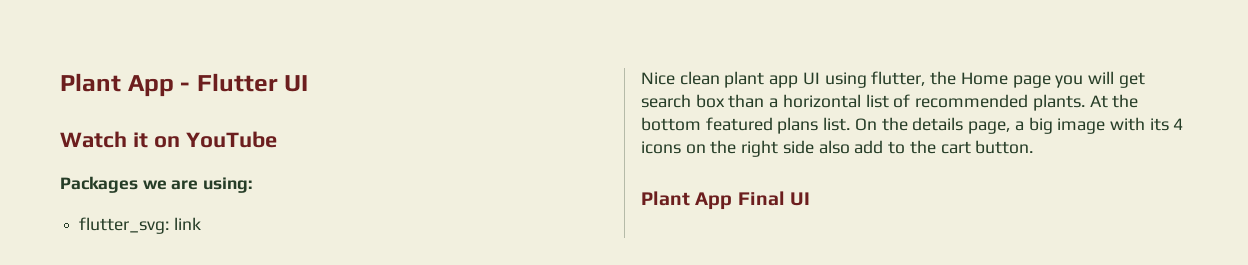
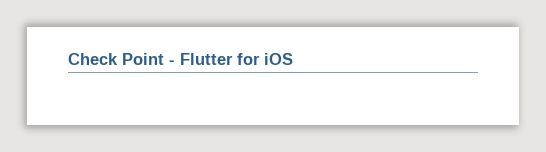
[60,73,309,97] [60,131,277,148] [60,176,253,193] [79,217,201,234] [641,71,1145,88] [641,94,1139,111] [641,117,1184,134] [641,140,1034,157] [641,191,810,210] Plant App - Flutter UI // Watch it on YouTube // Packages we are using: // flutter_svg: link // Nice clean plant app UI using flutter, the Home page you will get search box than a horizontal list of recommended plants. At the bottom featured plans list. On the details page, a big image with its 4 icons on the right side also add to the cart button. // Plant App Final UI -> [68,53,293,65] Check Point - Flutter for iOS

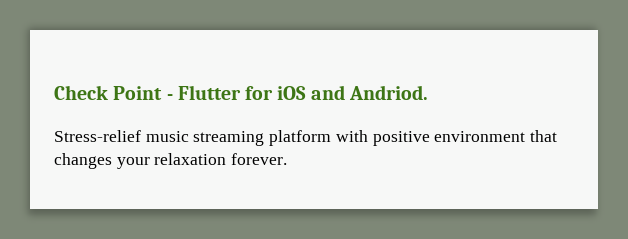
(293, 59) none -> [310,85,428,100] [54,130,558,146] [54,153,288,169] and Andriod. // Stress-relief music streaming platform with positive environment that changes your relaxation forever.

